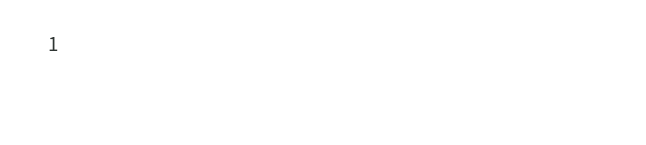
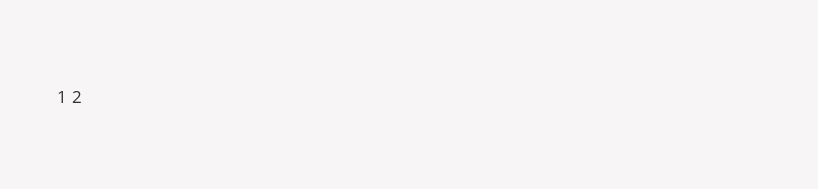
(58, 44) none -> [71,91,82,103] 2

